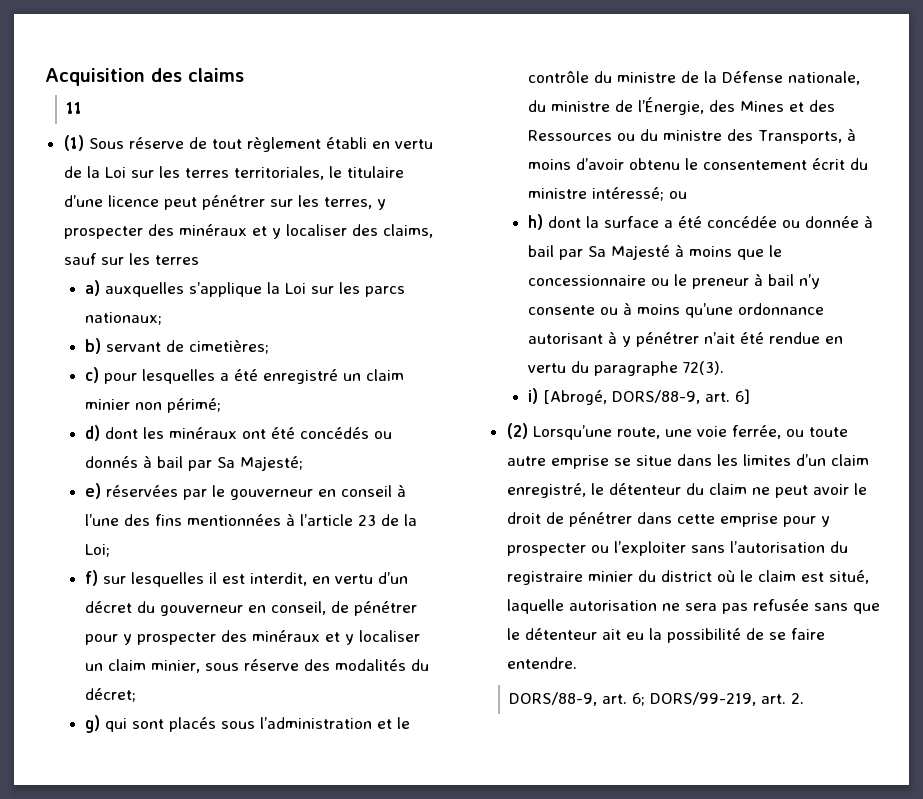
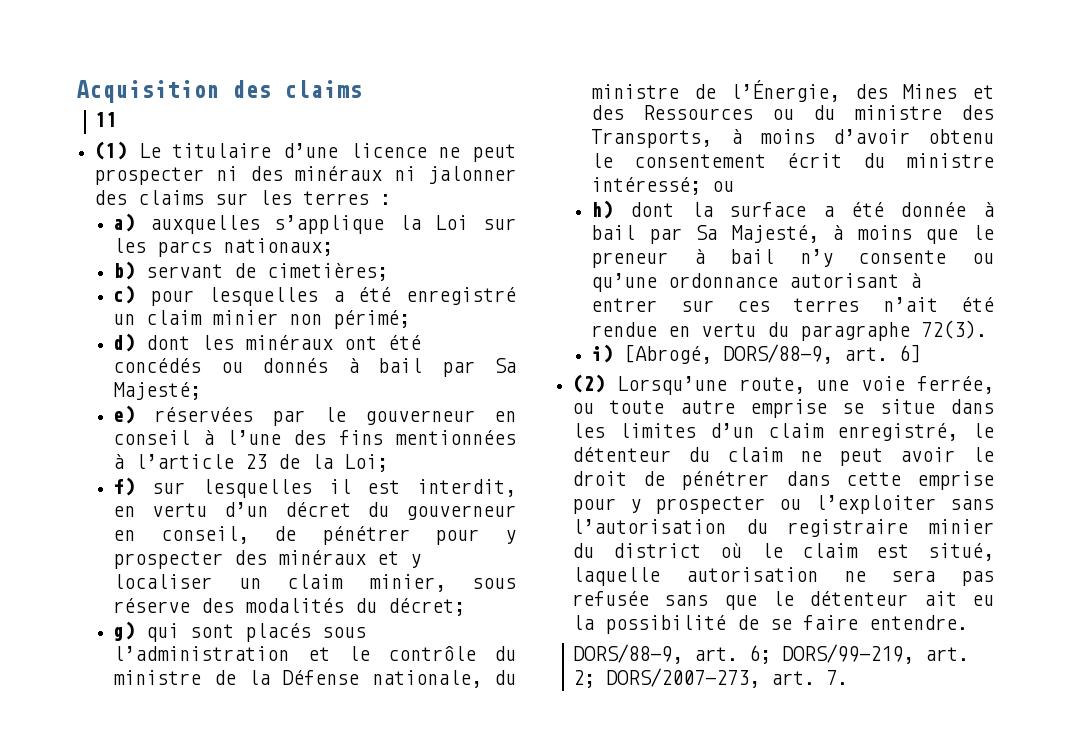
[88,137,433,152] [63,166,404,180] [63,195,386,210] [63,224,433,239] [63,253,199,265] Sous réserve de tout règlement établi en vertu de la Loi sur les terres territoriales, le titulaire d’une licence peut pénétrer sur les terres, y prospecter des minéraux et y localiser des claims, sauf sur les terres -> [138,143,516,162] [94,166,516,185] [94,190,392,205] Le titulaire d’une licence ne peut prospecter ni des minéraux ni jalonner des claims sur les terres :
[707,216,801,228] concédée ou -> (884, 209) none
[611,245,671,260] Majesté -> [730,225,819,243] Majesté,
[528,274,688,286] concessionnaire ou le -> (994, 232) none
[623,302,681,315] à moins -> (994, 258) none
[622,332,700,347] y pénétrer -> [591,298,860,312] entrer sur ces terres
[791,693,805,704] 2. -> [573,668,849,688] 2; DORS/2007-273, art. 7.

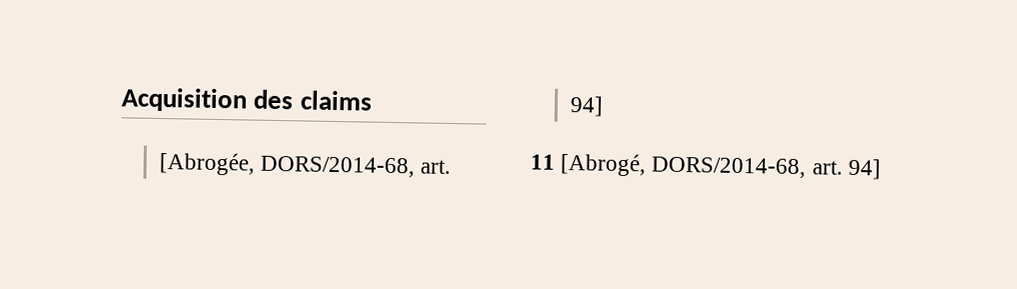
[95,112,118,127] [94,141,516,162] [94,166,516,185] [94,190,392,205] [113,213,516,234] [113,238,334,257] [113,261,389,281] [113,285,516,306] [113,310,411,329] [113,333,422,352] [113,358,516,377] [113,382,202,400] [113,405,516,426] [113,430,516,445] [113,454,389,472] [113,477,516,498] [113,502,516,520] [113,526,516,545] [113,550,422,569] [113,574,516,592] [113,598,466,616] [113,621,367,642] [113,646,516,661] [113,670,516,688] [591,80,994,102] [591,105,994,120] [591,129,994,148] [591,153,994,168] [591,177,735,195] [591,200,994,219] [591,225,994,244] [591,249,994,268] [591,273,922,292] [591,297,994,312] [591,320,988,341] [591,344,922,364] [572,374,994,395] [572,399,994,418] [572,423,994,441] [572,447,994,466] [572,471,994,490] [572,495,994,514] [572,519,994,537] [572,543,994,561] [572,567,994,586] [572,591,994,610] [572,615,969,634] [573,644,970,664] [573,668,849,688] 11 // (1) Le titulaire d’une licence ne peut prospecter ni des minéraux ni jalonner des claims sur les terres : // a) auxquelles s’applique la Loi sur les parcs nationaux; // b) servant de cimetières; // c) pour lesquelles a été enregistré un claim minier non périmé; // d) dont les minéraux ont été concédés ou donnés à bail par Sa Majesté; // e) réservées par le gouverneur en conseil à l’une des fins mentionnées à l’article 23 de la Loi; // f) sur lesquelles il est interdit, en vertu d’un décret du gouverneur en conseil, de pénétrer pour y prospecter des minéraux et y localiser un claim minier, sous réserve des modalités du décret; // g) qui sont placés sous l’administration et le contrôle du ministre de la Défense nationale, du ministre de l’Énergie, des Mines et des Ressources ou du ministre des Transports, à moins d’avoir obtenu le consentement écrit du ministre intéressé; ou // h) dont la surface a été donnée à bail par Sa Majesté, à moins que le preneur à bail n’y consente ou qu’une ordonnance autorisant à entrer sur ces terres n’ait été rendue en vertu du paragraphe 72(3). // i) [Abrogé, DORS/88-9, art. 6] // (2) Lorsqu’une route, une voie ferrée, ou toute autre emprise se situe dans les limites d’un claim enregistré, le détenteur du claim ne peut avoir le droit de pénétrer dans cette emprise pour y prospecter ou l’exploiter sans l’autorisation du registraire minier du district où le claim est situé, laquelle autorisation ne sera pas refusée sans que le détenteur ait eu la possibilité de se faire entendre. // DORS/88-9, art. 6; DORS/99-219, art. 2; DORS/2007-273, art. 7. -> [159,151,452,178] [570,96,604,117] [530,152,881,180] [Abrogée, DORS/2014-68, art. 94] // 11 [Abrogé, DORS/2014-68, art. 94]

